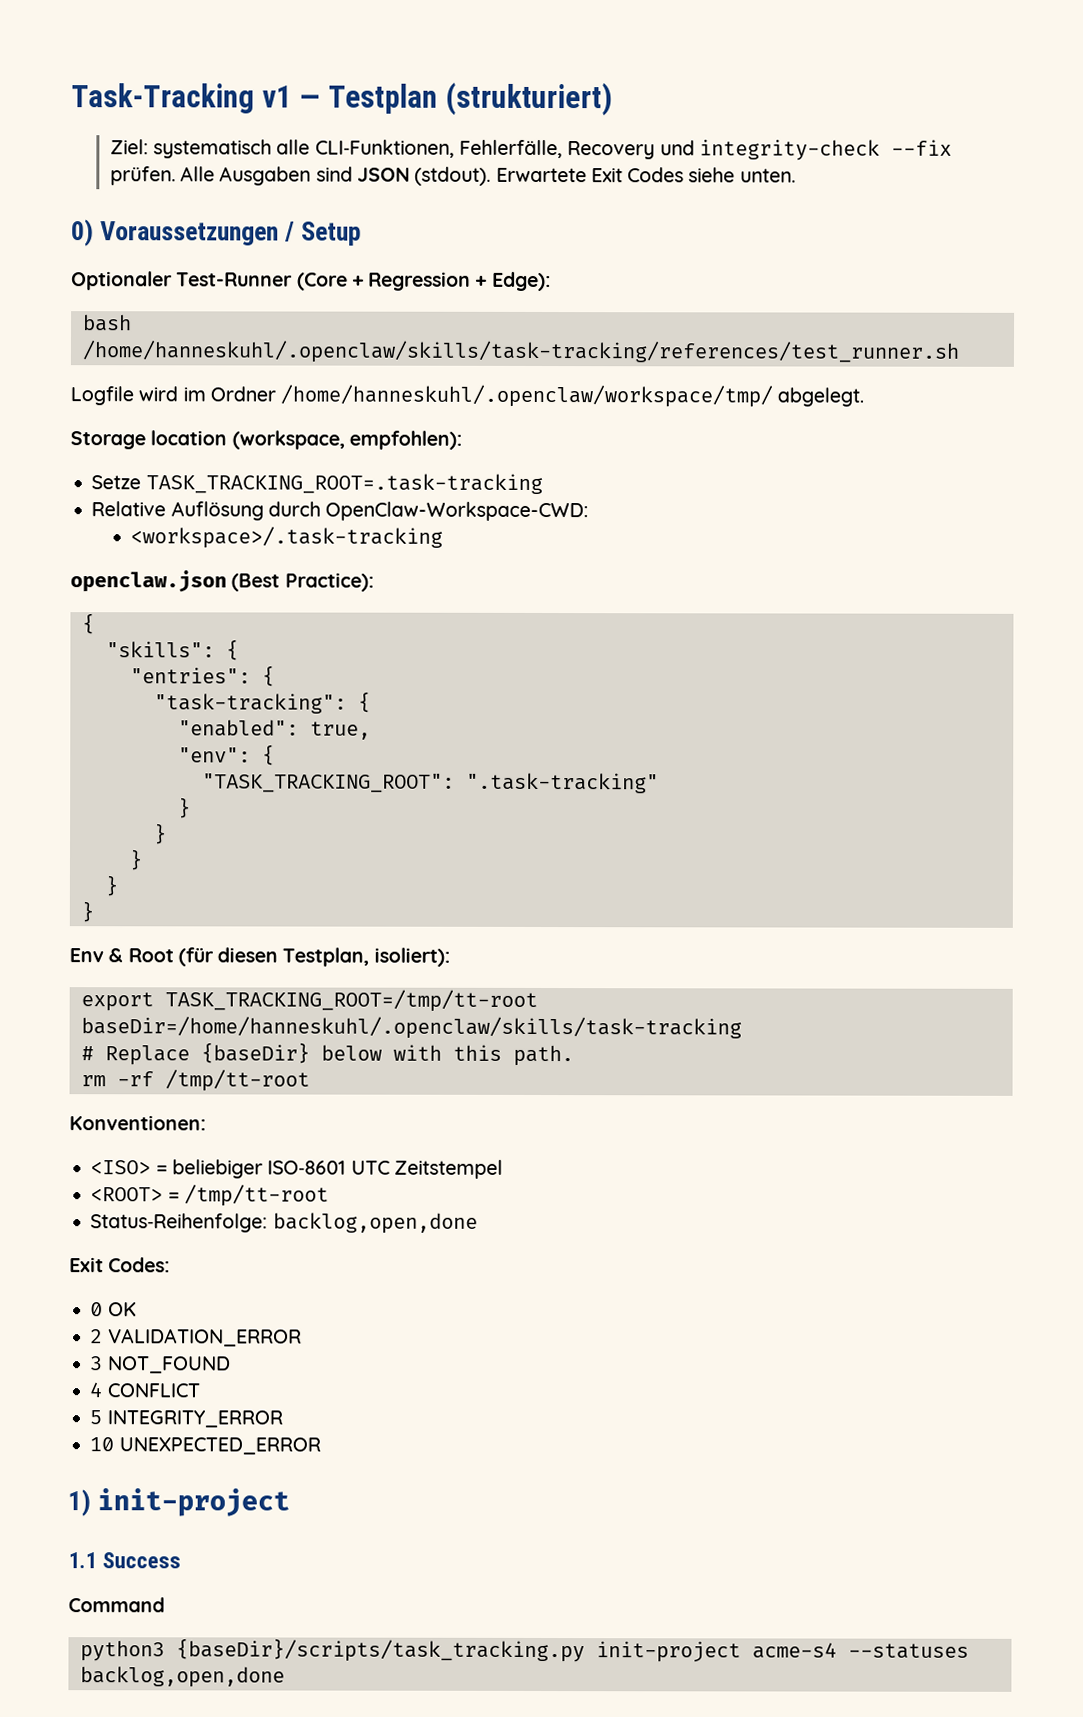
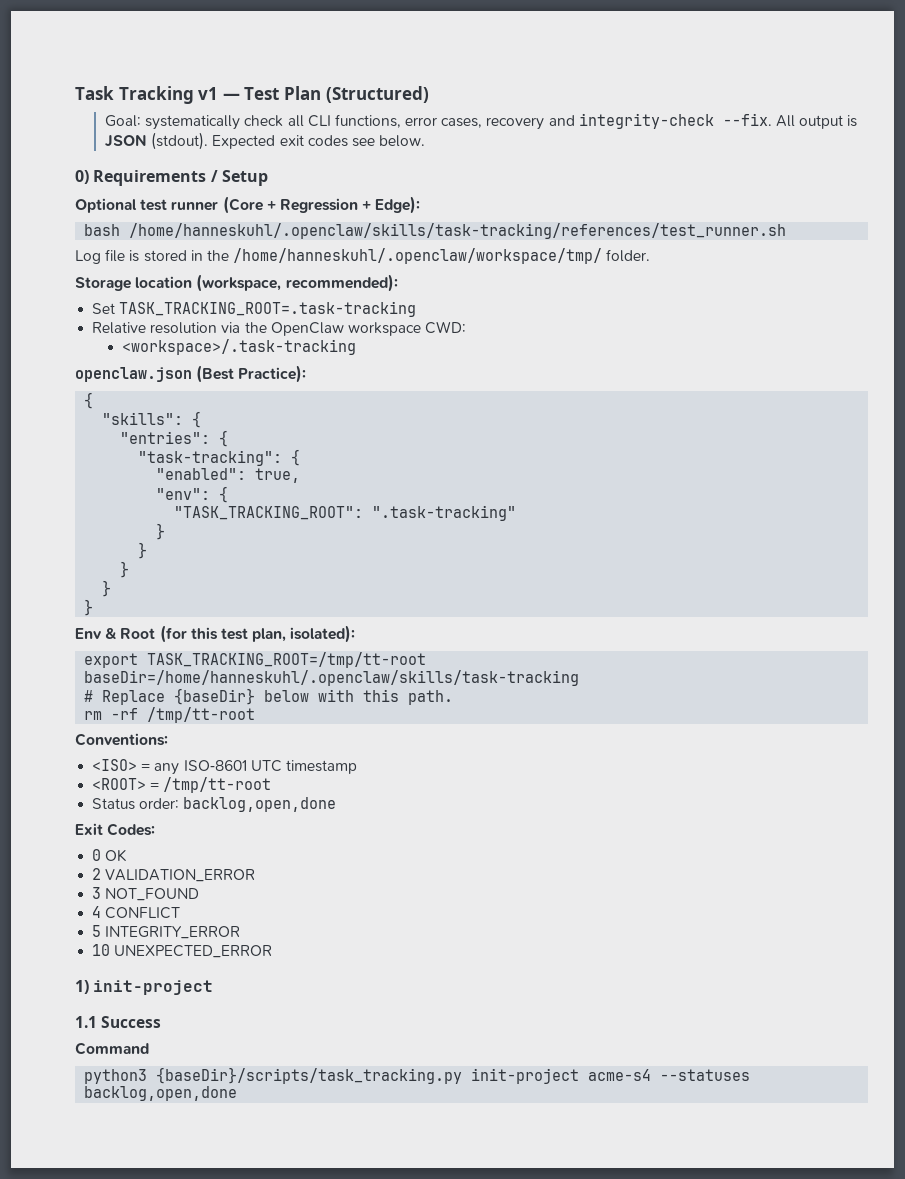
[71,82,613,117] [109,139,952,161] [109,166,796,186] Task‑Tracking v1 — Testplan (strukturiert) // Ziel: systematisch alle CLI‑Funktionen, Fehlerfälle, Recovery und integrity-check --fix prüfen. Alle Ausgaben sind JSON (stdout). Erwartete Exit Codes siehe unten. -> [75,86,429,104] [104,113,858,130] [104,132,426,150] Task Tracking v1 — Test Plan (Structured) // Goal: systematically check all CLI functions, error cases, recovery and integrity-check --fix. All output is JSON (stdout). Expected exit codes see below.
[100,221,280,246] Voraussetzungen -> [93,170,207,186] Requirements
[71,271,294,291] Optionaler Test-Runner -> [75,198,219,213] Optional test runner
[70,384,865,408] Logfile wird im Ordner /home/hanneskuhl/.openclaw/workspace/tmp/ abgelegt. -> [75,248,651,264] Log file is stored in the /home/hanneskuhl/.openclaw/workspace/tmp/ folder.
[348,430,462,450] [91,475,142,490] empfohlen): // Setze -> [285,274,398,292] [92,303,116,314] recommended): // Set
[170,501,590,522] Auflösung durch OpenClaw-Workspace-CWD: -> [150,321,467,336] resolution via the OpenClaw workspace CWD:
[177,947,450,967] (für diesen Testplan, isoliert): -> [159,625,356,643] (for this test plan, isolated):
[69,1115,206,1131] Konventionen: -> [75,733,168,746] Conventions:
[171,1159,263,1179] beliebiger -> [154,763,180,775] any
[393,1159,503,1179] Zeitstempel -> [285,760,357,774] timestamp
[90,1213,269,1233] Status‑Reihenfolge: -> [92,798,180,810] Status order:

